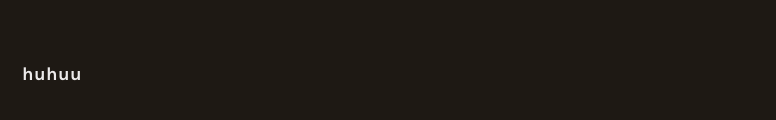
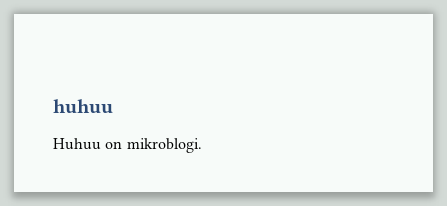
(82, 74) none -> [53,138,202,153] // Huhuu on mikroblogi.

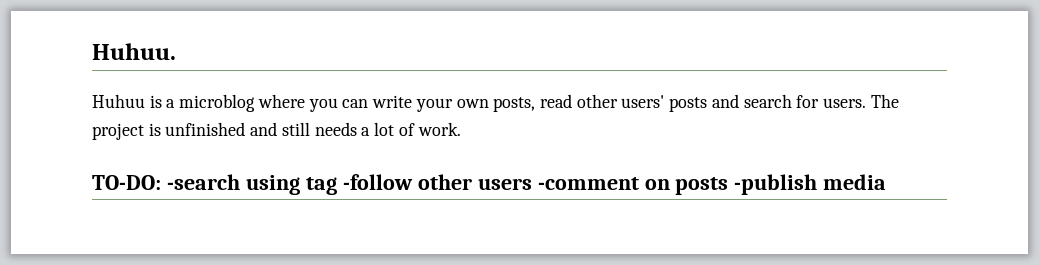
[53,99,113,114] huhuu -> [92,43,176,60] Huhuu.
[105,138,202,153] on mikroblogi. -> [149,94,899,112] [92,122,461,140] [92,174,887,195] is a microblog where you can write your own posts, read other users' posts and search for users. The project is unfinished and still needs a lot of work. // TO-DO: -search using tag -follow other users -comment on posts -publish media

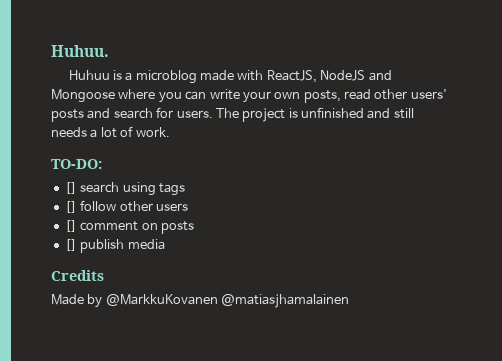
(256, 103) none -> [200,70,392,83] [51,89,115,103] made with ReactJS, NodeJS and Mongoose
[166,174,413,195] -search using tag -follow -> [64,182,185,196] [64,200,117,213] // [] search using tags // [] follow
[537,177,639,190] -comment -> [64,220,139,232] // [] comment
[734,174,818,195] -publish -> [64,239,125,253] // [] publish
(887, 182) none -> [51,270,104,281] [51,294,350,308] // Credits // Made by @MarkkuKovanen @matiasjhamalainen

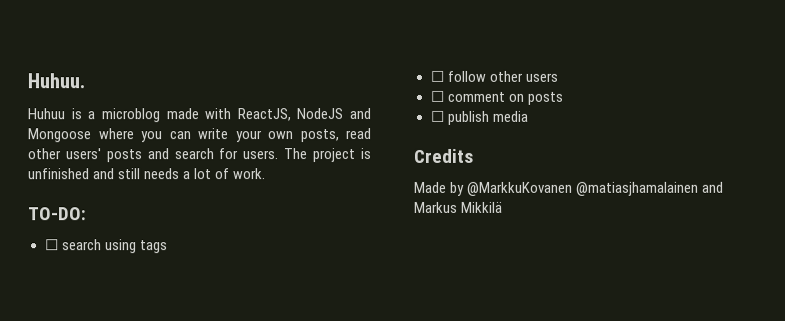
[64,182,77,194] [] -> [44,239,59,251] ☐
[64,201,77,213] [] -> [429,70,444,82] ☐
[64,220,77,232] [] -> [429,90,444,102] ☐
[64,239,77,251] [] -> [429,110,444,122] ☐
(350, 301) none -> [702,181,725,193] [414,201,504,213] and Markus Mikkilä

